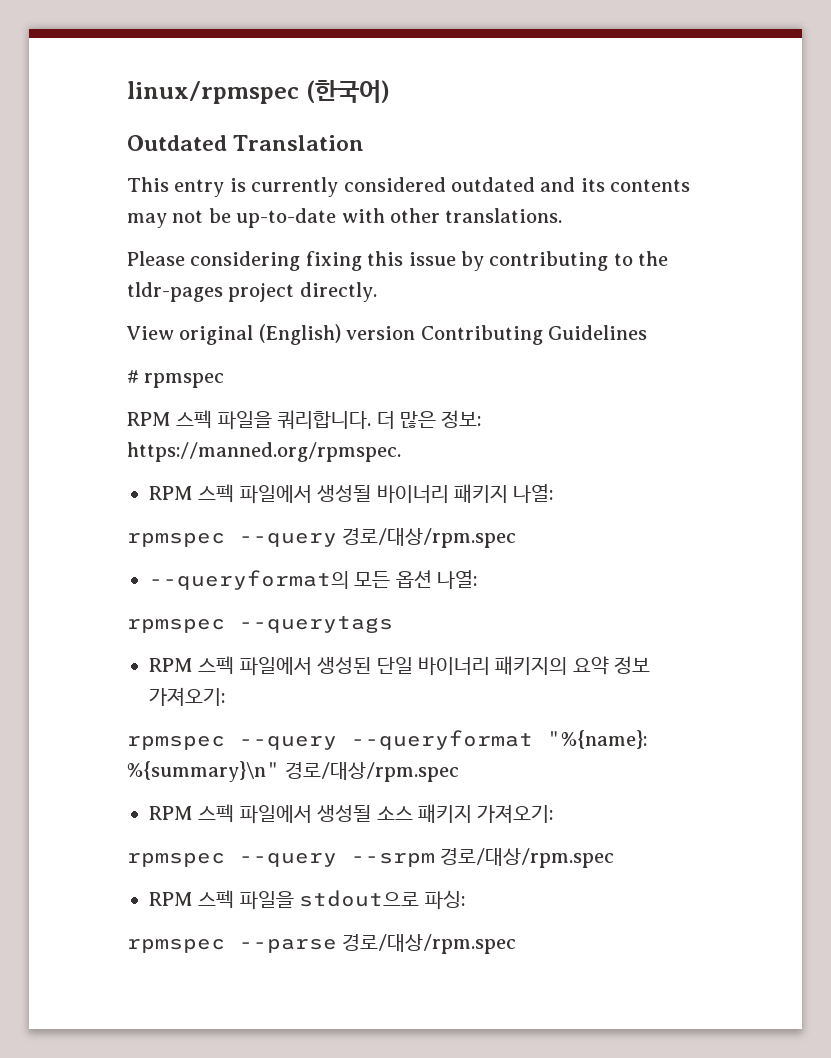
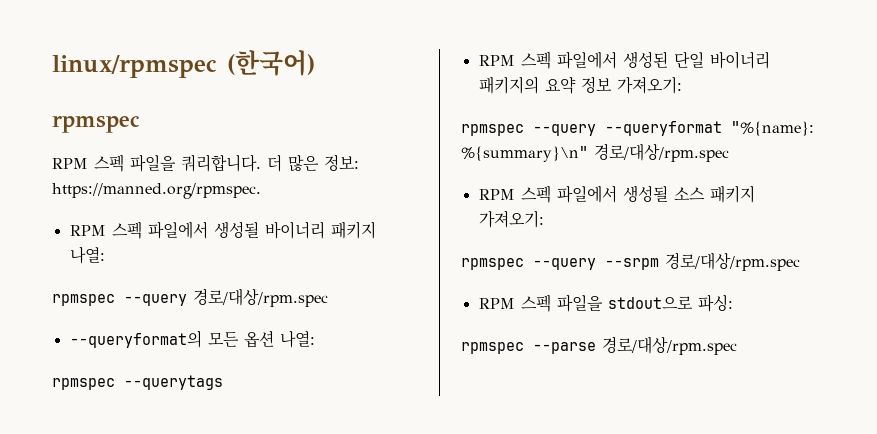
[127,135,365,151] [127,177,691,197] [127,208,563,228] [127,251,669,271] [127,282,377,302] [126,324,647,345] [127,370,139,383] Outdated Translation // This entry is currently considered outdated and its contents may not be up-to-date with other translations. // Please considering fixing this issue by contributing to the tldr-pages project directly. // View original (English) version Contributing Guidelines // # -> (315, 63) none

